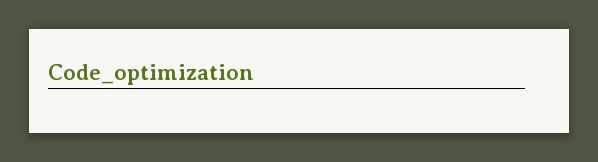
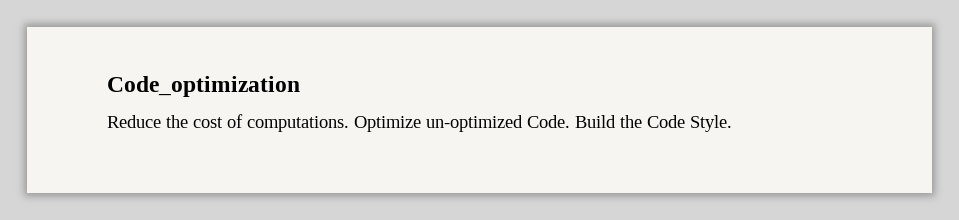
(254, 74) none -> [107,114,732,132] // Reduce the cost of computations. Optimize un-optimized Code. Build the Code Style.

